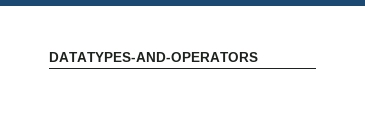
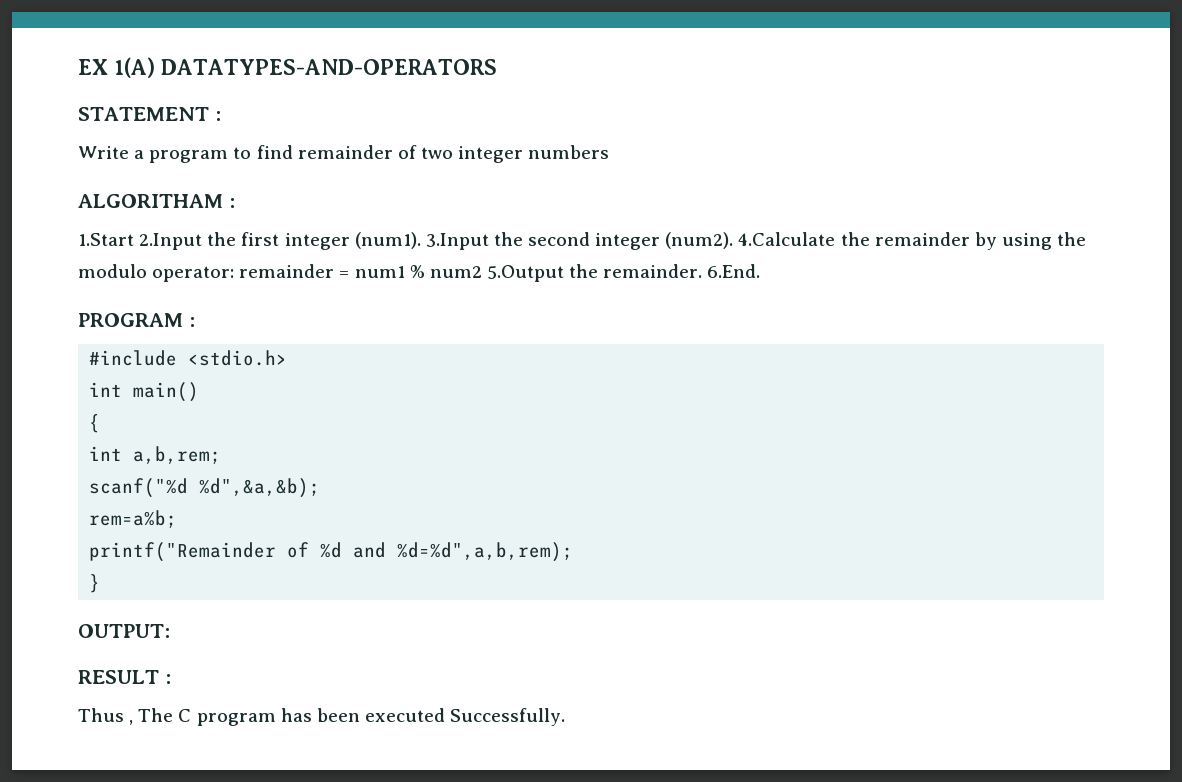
(49, 57) none -> [78,57,155,78] EX 1(A)
(258, 57) none -> [78,107,221,121] [78,145,610,163] [78,194,235,208] [78,232,1087,250] [78,264,761,282] [78,313,195,327] [89,350,288,366] [89,382,200,402] [89,414,101,433] [89,446,222,464] [89,478,321,498] [89,510,178,528] [89,542,574,562] [89,574,101,593] [78,624,170,638] [78,670,171,684] [78,708,566,726] // STATEMENT : // Write a program to find remainder of two integer numbers // ALGORITHAM : // 1.Start 2.Input the first integer (num1). 3.Input the second integer (num2). 4.Calculate the remainder by using the modulo operator: remainder = num1 % num2 5.Output the remainder. 6.End. // PROGRAM : // #include <stdio.h> // int main() // { // int a,b,rem; // scanf("%d %d",&a,&b); // rem=a%b; // printf("Remainder of %d and %d=%d",a,b,rem); // } // OUTPUT: // RESULT : // Thus , The C program has been executed Successfully.

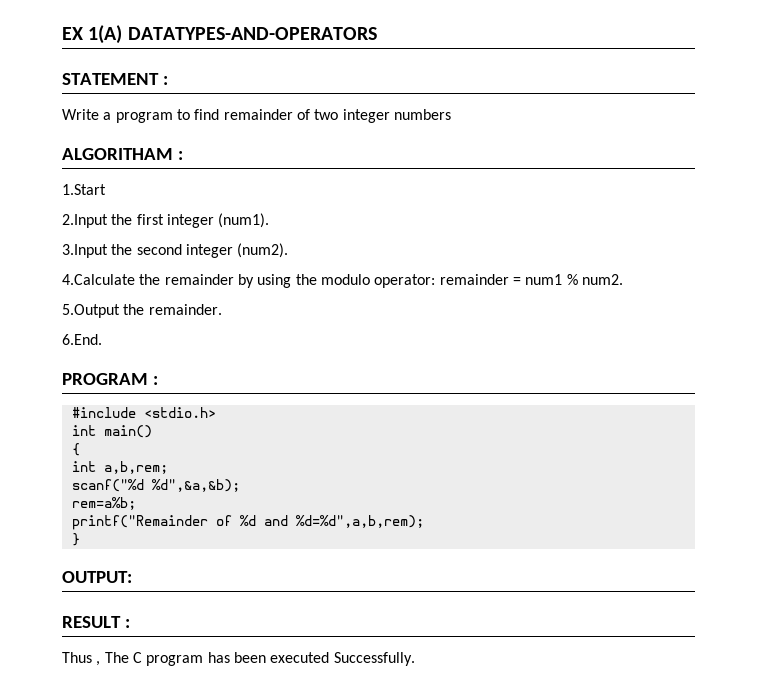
(134, 239) none -> (106, 189) //
(421, 240) none -> (270, 220) //
(734, 240) none -> (289, 250) //
[429,266,482,278] num2 -> [581,274,623,285] num2. //
(703, 271) none -> (222, 309) //

